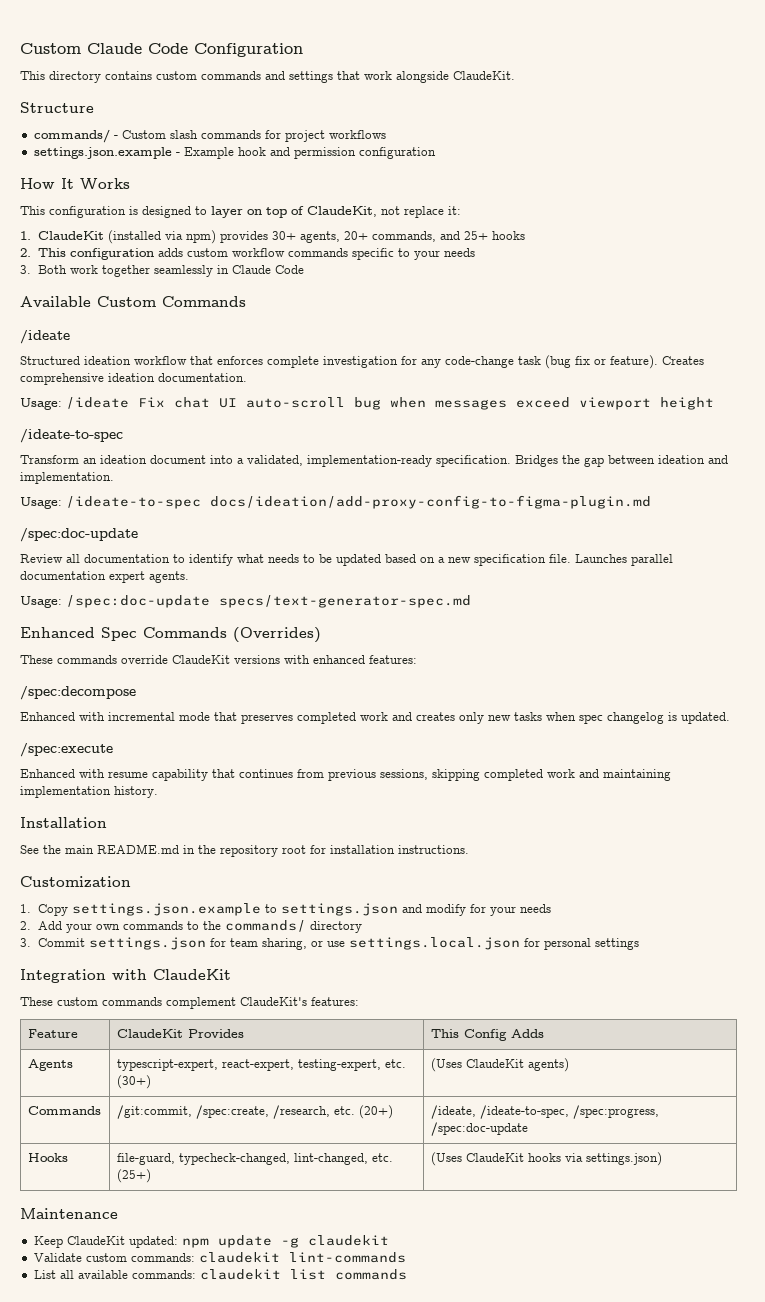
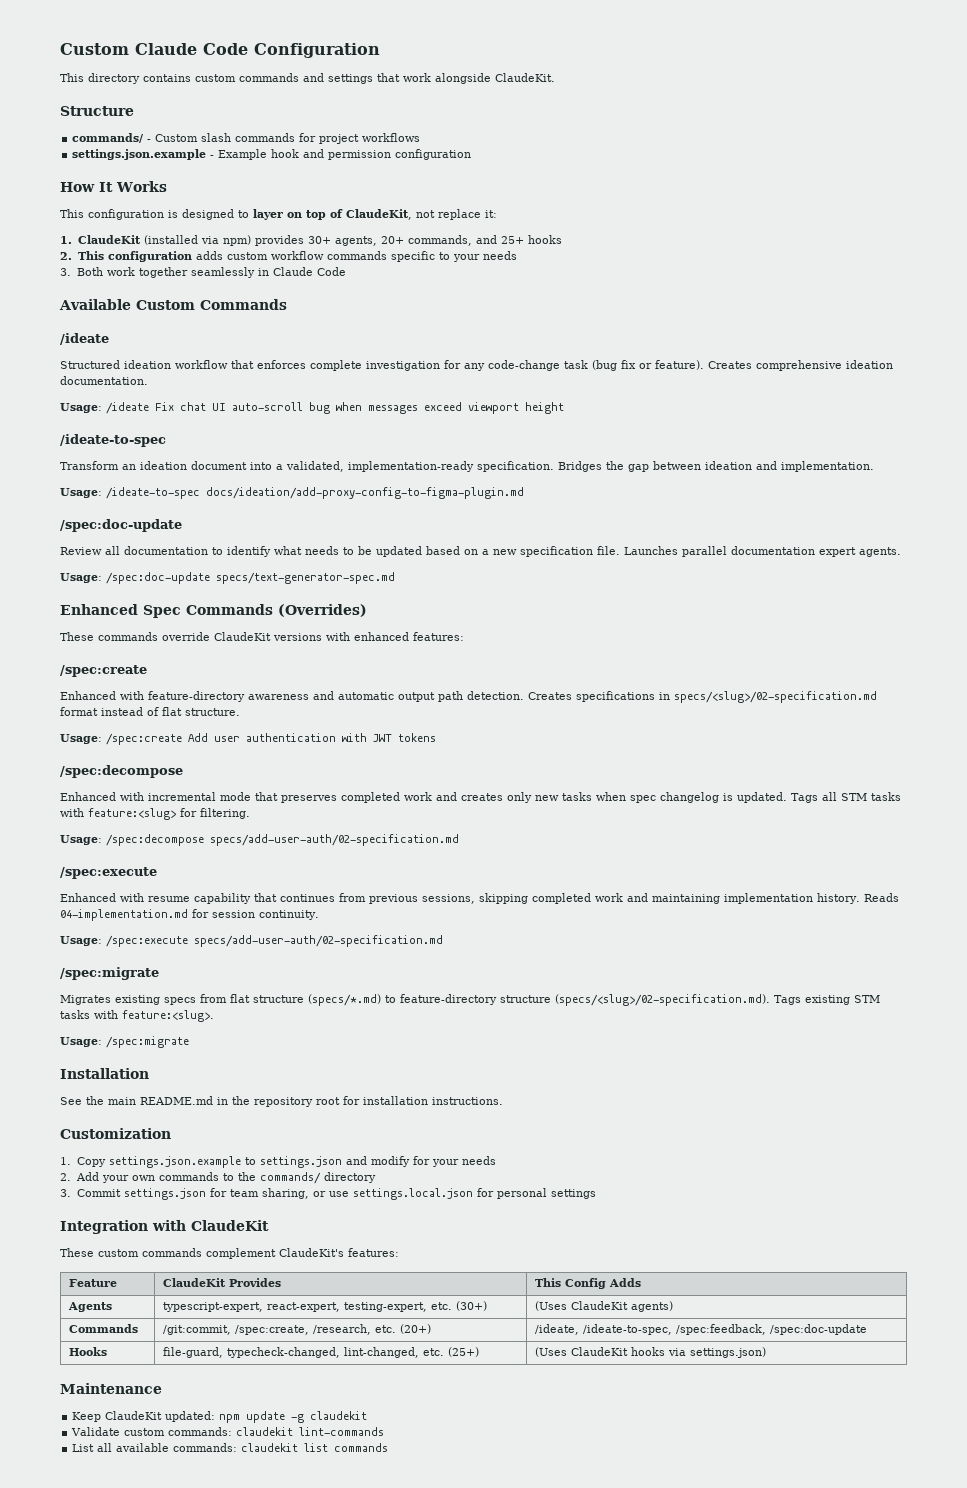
(417, 659) none -> [60,665,147,677] [60,691,877,703] [60,707,240,716] [60,733,436,745] // /spec:create // Enhanced with feature-directory awareness and automatic output path detection. Creates specifications in specs/<slug>/02-specification.md format instead of flat structure. // Usage: /spec:create Add user authentication with JWT tokens
(730, 718) none -> [791,792,901,803] [60,808,250,820] [60,834,459,846] Tags all STM tasks with feature:<slug> for filtering. // Usage: /spec:decompose specs/add-user-auth/02-specification.md
(158, 792) none -> [863,893,899,902] [60,909,319,921] [60,935,443,947] [60,967,159,980] [60,994,880,1006] [60,1010,214,1022] [60,1036,189,1048] Reads 04-implementation.md for session continuity. // Usage: /spec:execute specs/add-user-auth/02-specification.md // /spec:migrate // Migrates existing specs from flat structure (specs/*.md) to feature-directory structure (specs/<slug>/02-specification.md). Tags existing STM tasks with feature:<slug>. // Usage: /spec:migrate
[572,1105,659,1119] /spec:progress, -> [675,1324,766,1335] /spec:feedback,

